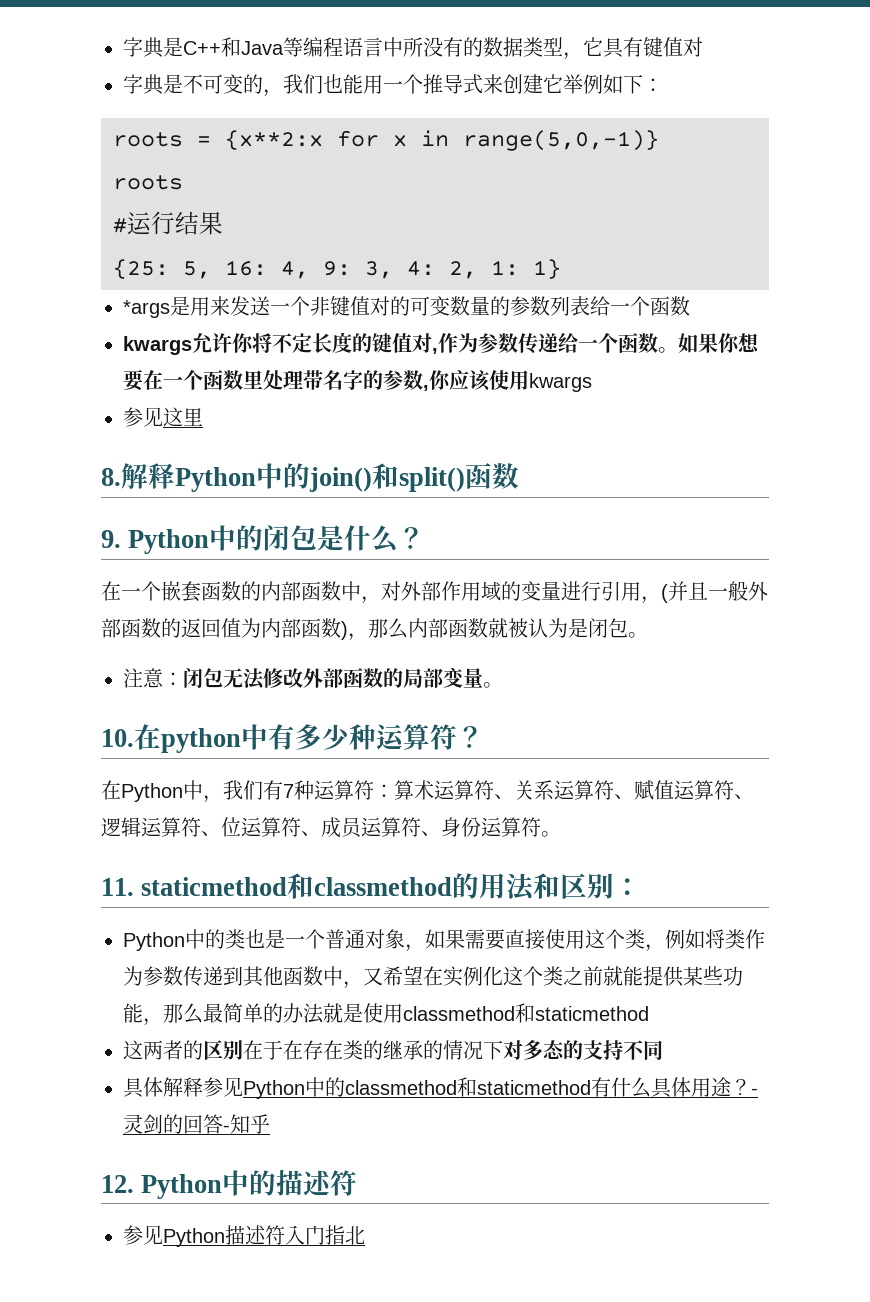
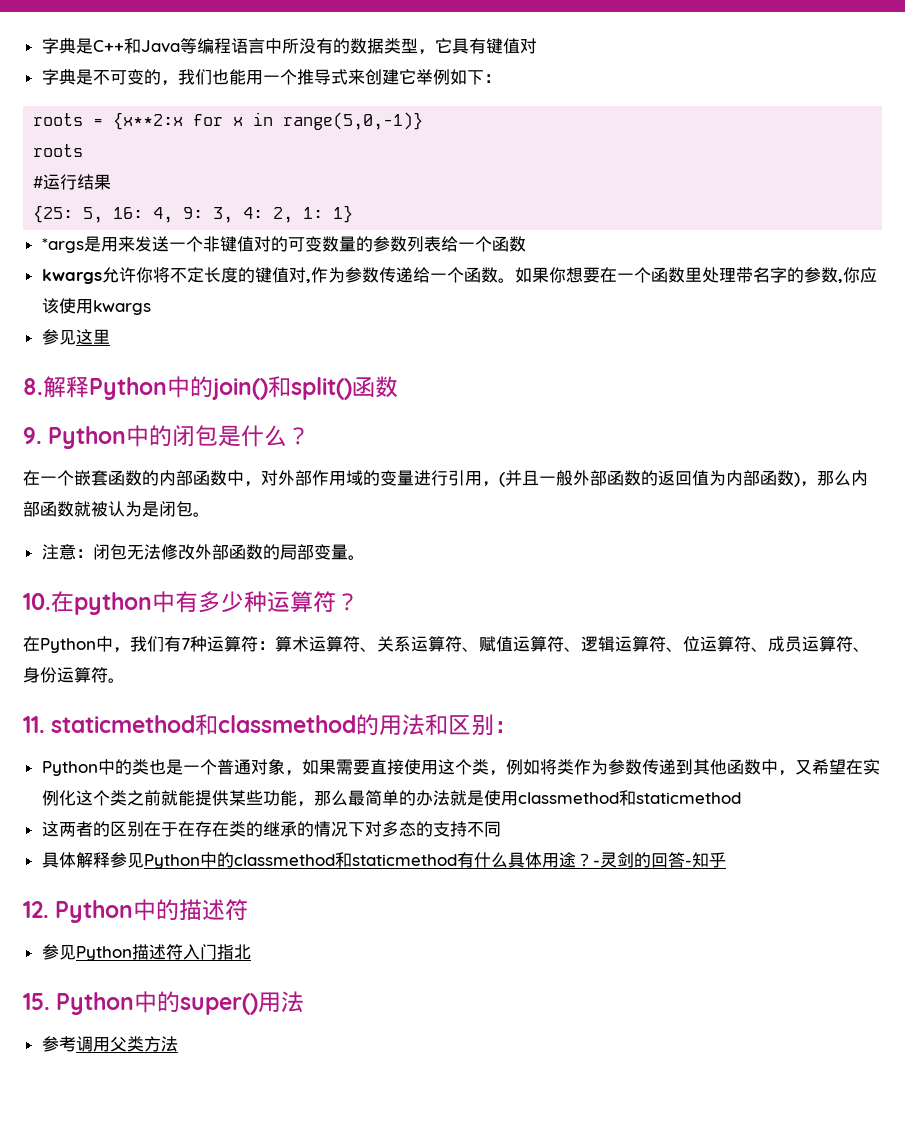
(365, 1235) none -> [23,991,305,1015] [41,1036,178,1052] // 15. Python中的super()用法 // 参考调用父类方法

